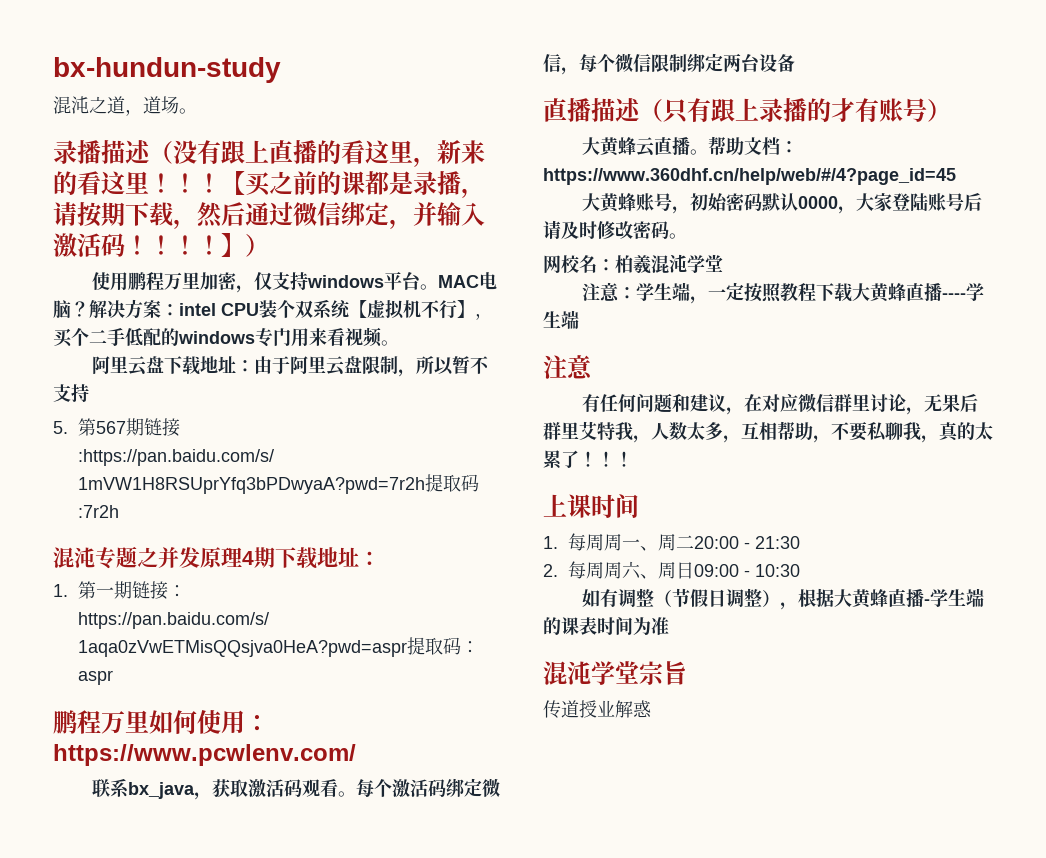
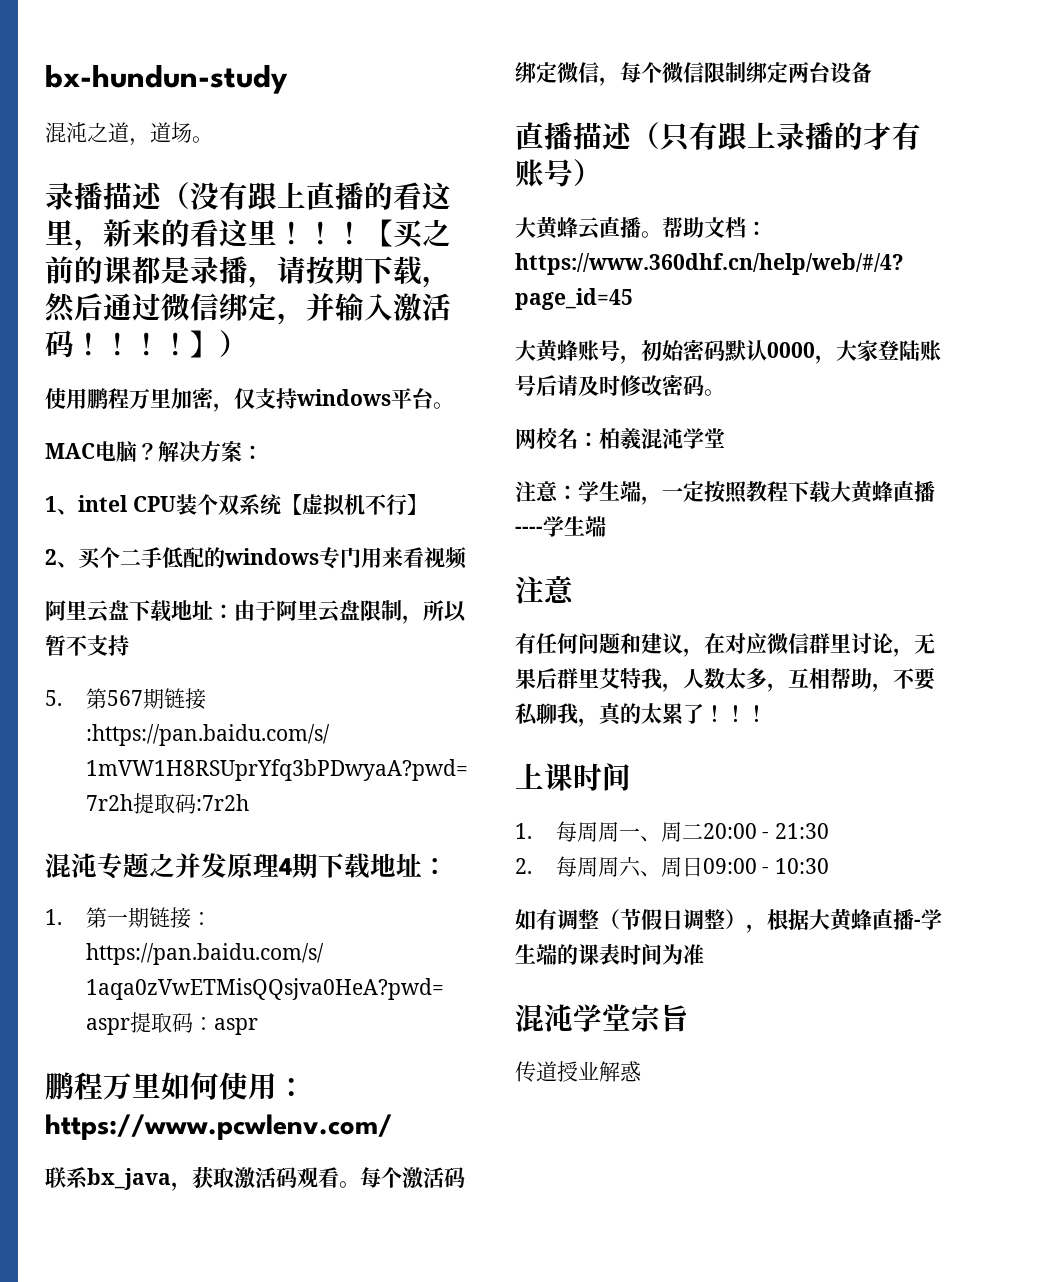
(439, 287) none -> (454, 405) //
(179, 310) none -> [45,496,78,515] // 1、
[475,313,493,320] ， -> [45,549,78,568] // 2、
[381,340,399,346] 。 -> (467, 558) none

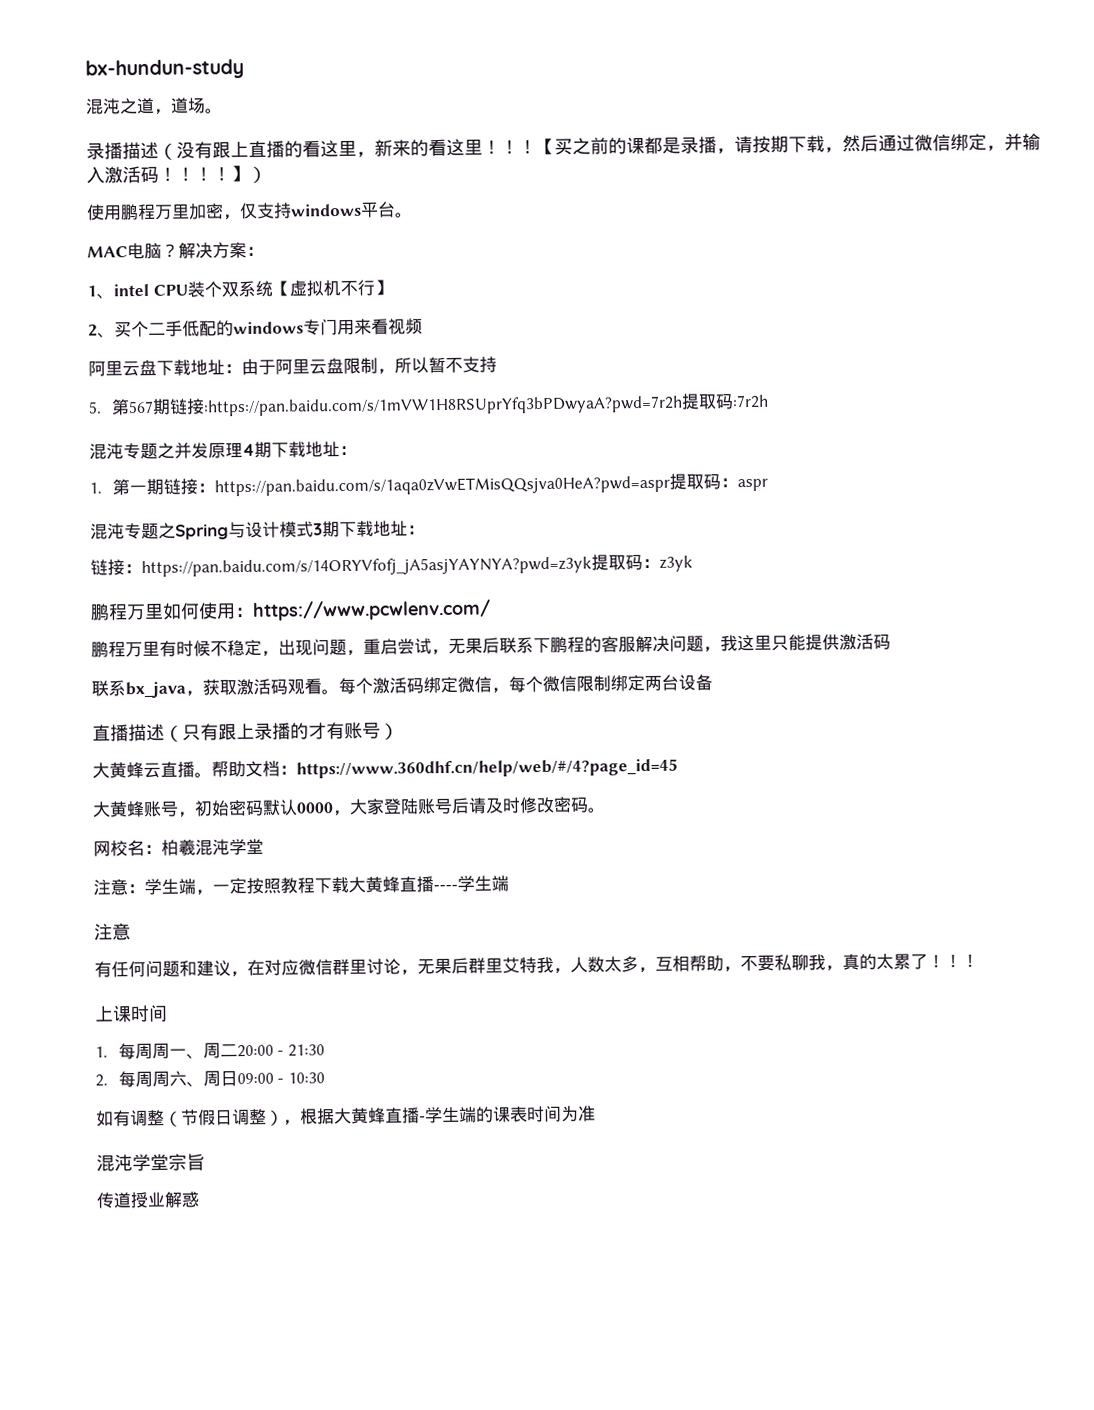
(258, 1026) none -> [90,520,425,540] [90,554,693,578] // 混沌专题之Spring与设计模式3期下载地址： // 链接：https://pan.baidu.com/s/14ORYVfofj_jA5asjYAYNYA?pwd=z3yk提取码：z3yk
(392, 1127) none -> [91,633,891,658] // 鹏程万里有时候不稳定，出现问题，重启尝试，无果后联系下鹏程的客服解决问题，我这里只能提供激活码

